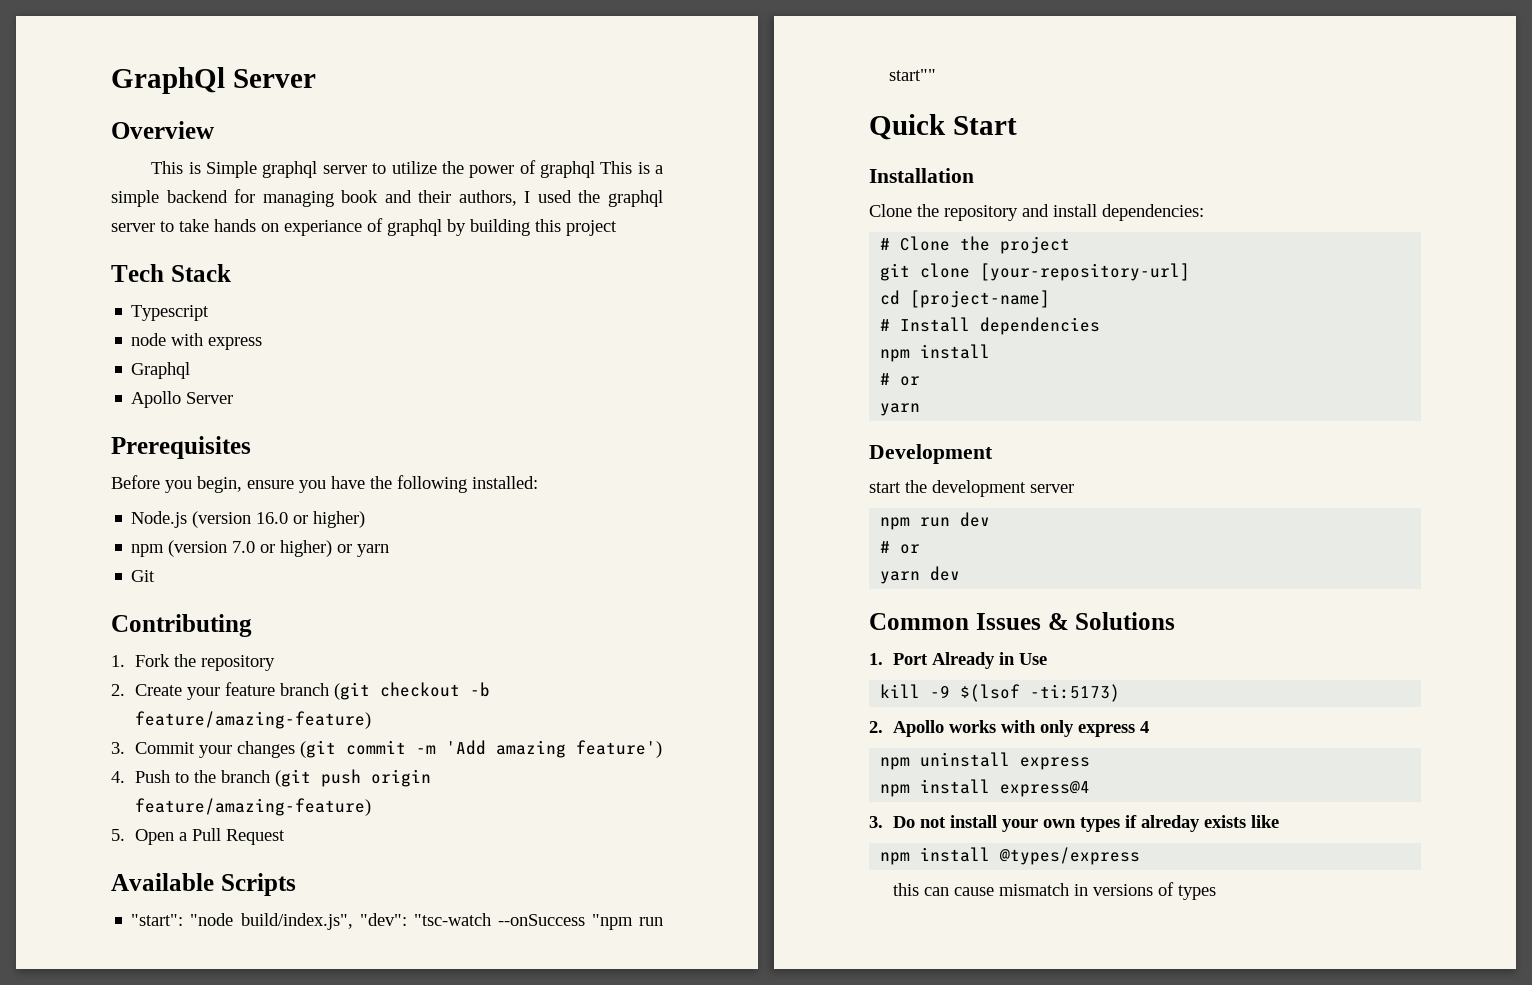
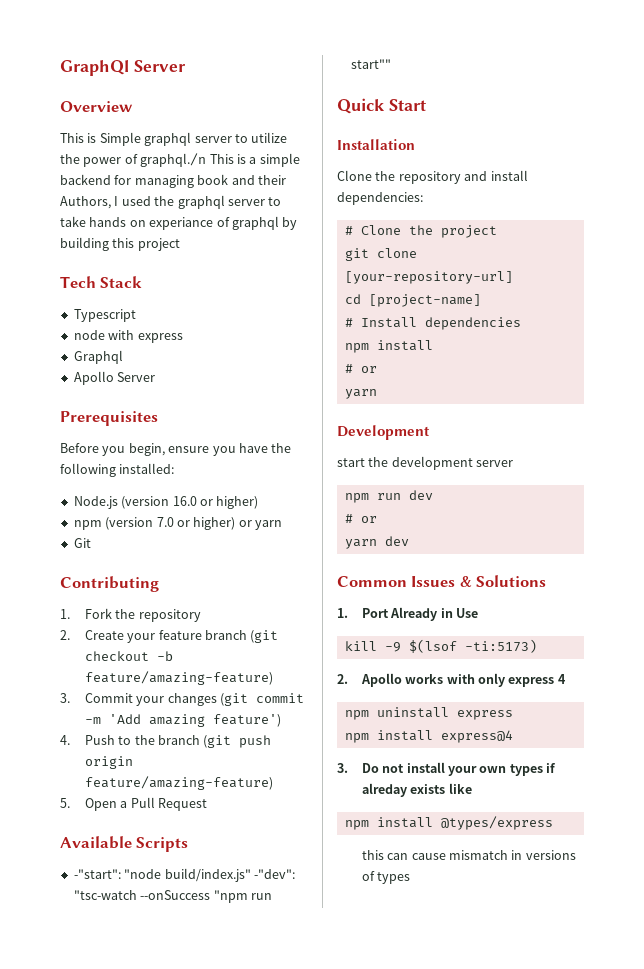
[539,161,595,178] graphql -> [140,153,207,167] graphql./n
[458,190,517,206] authors, -> [60,196,111,209] Authors,
[131,913,407,930] "start": "node build/index.js", "dev": -> [73,868,295,882] -"start": "node build/index.js" -"dev":

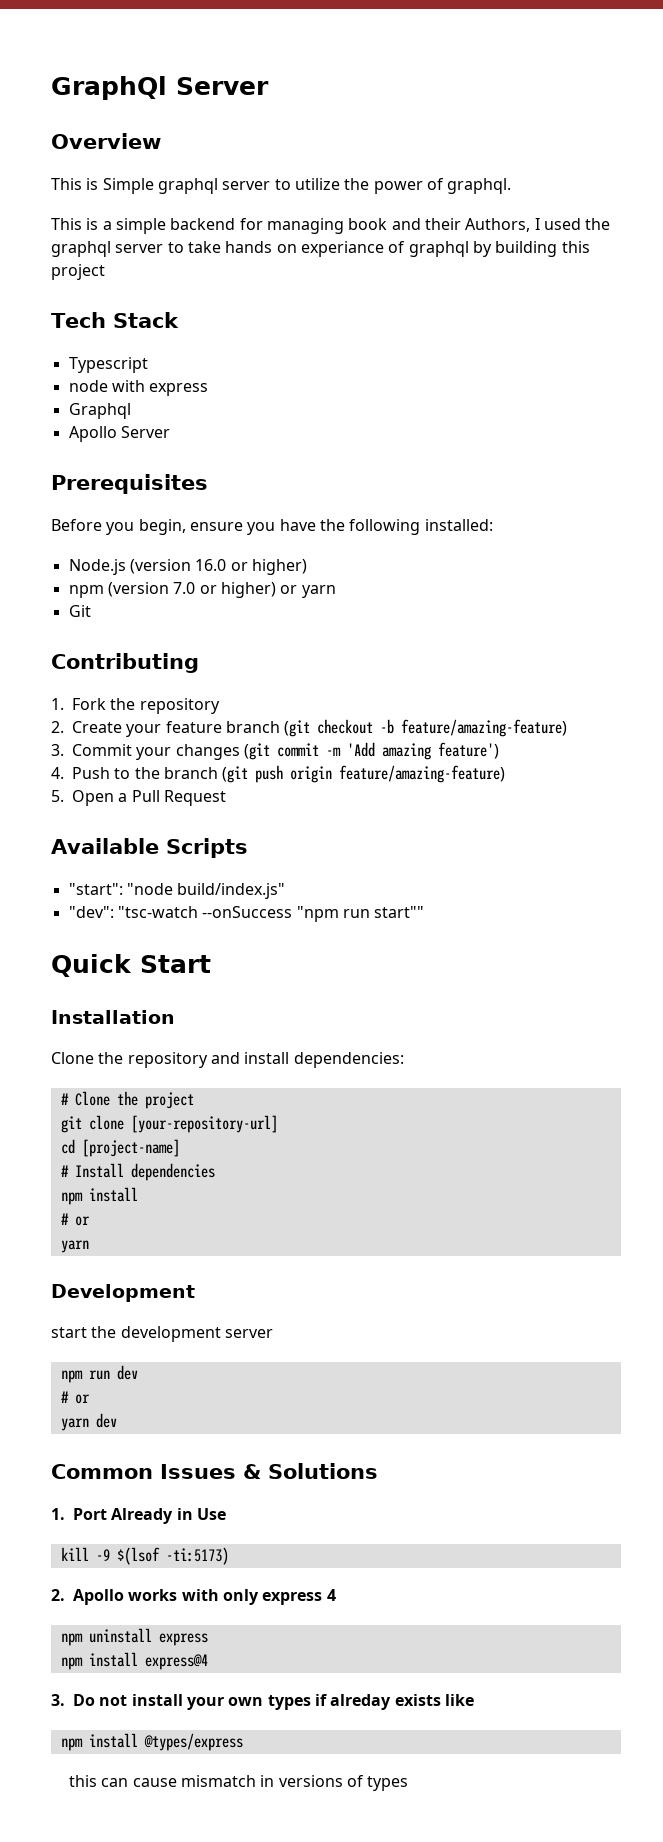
[140,153,207,167] graphql./n -> [447,178,512,194] graphql. //
[73,869,121,879] -"start": -> [68,883,123,895] "start":
[253,869,295,879] -"dev": -> [68,906,114,918] // "dev":

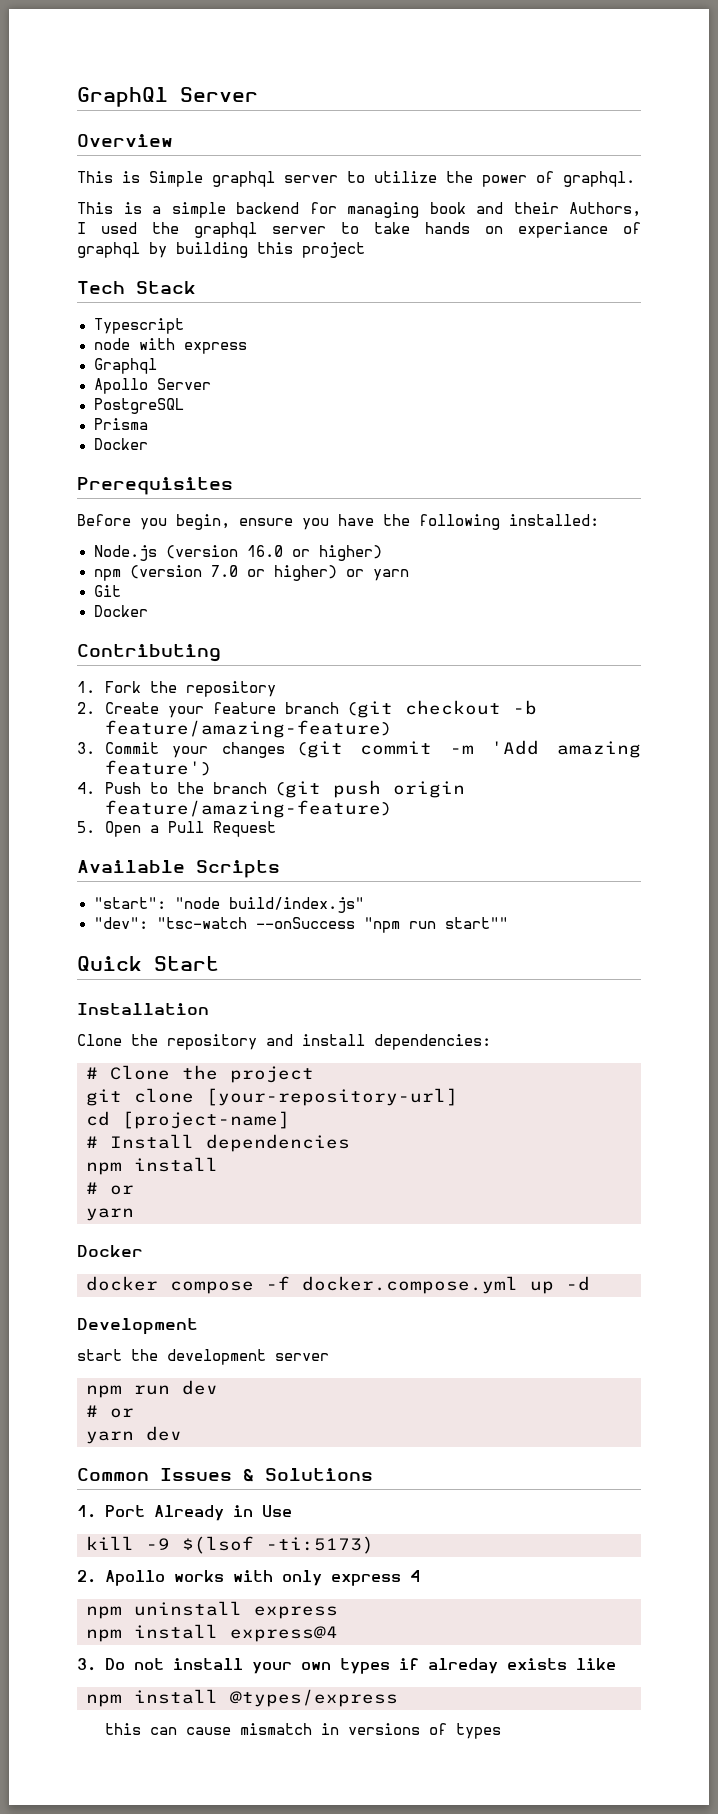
(170, 432) none -> [93,398,184,414] [93,418,148,430] [93,438,148,450] // PostgreSQL // Prisma // Docker
(91, 611) none -> [93,605,148,617] // Docker
(89, 1246) none -> [77,1245,143,1257] [86,1276,590,1294] // Docker // docker compose -f docker.compose.yml up -d

